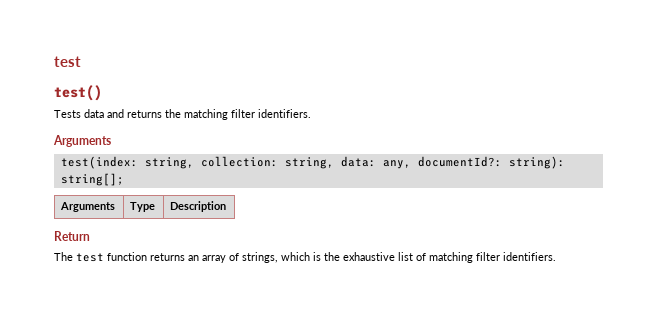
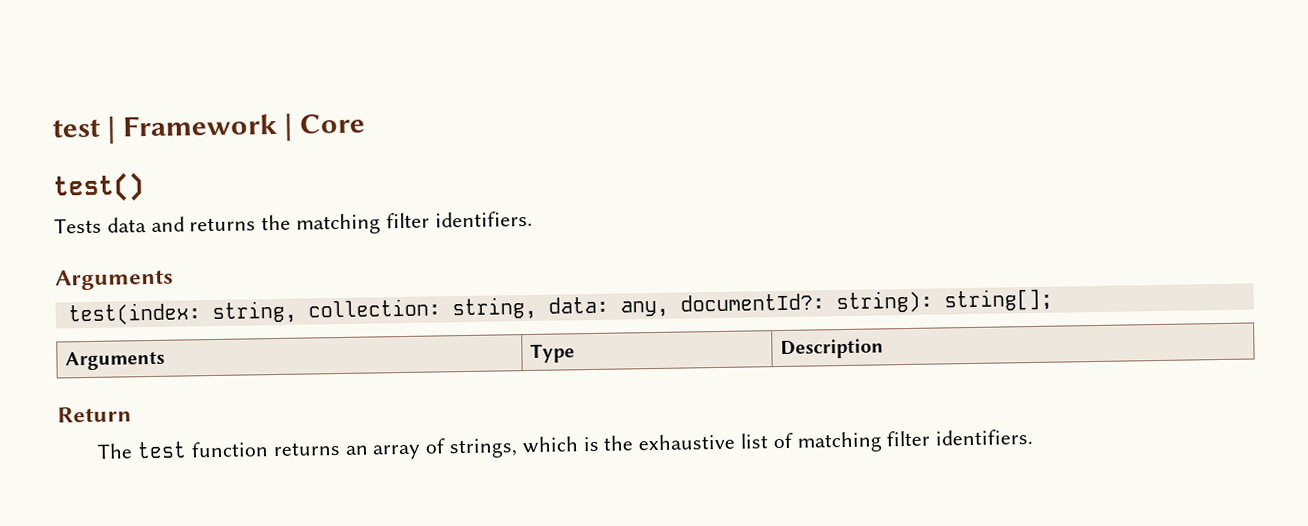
[54,56,81,67] test -> [52,113,365,144] test | Framework | Core

